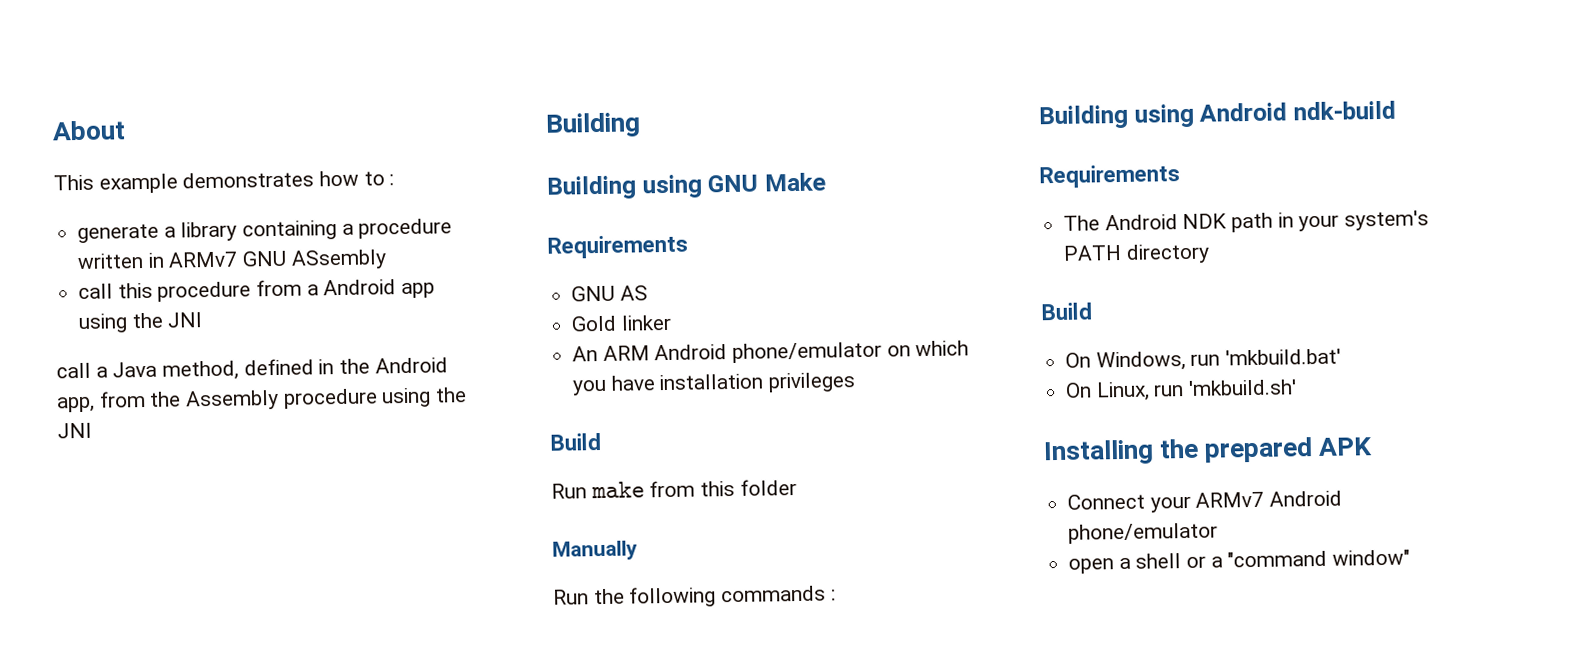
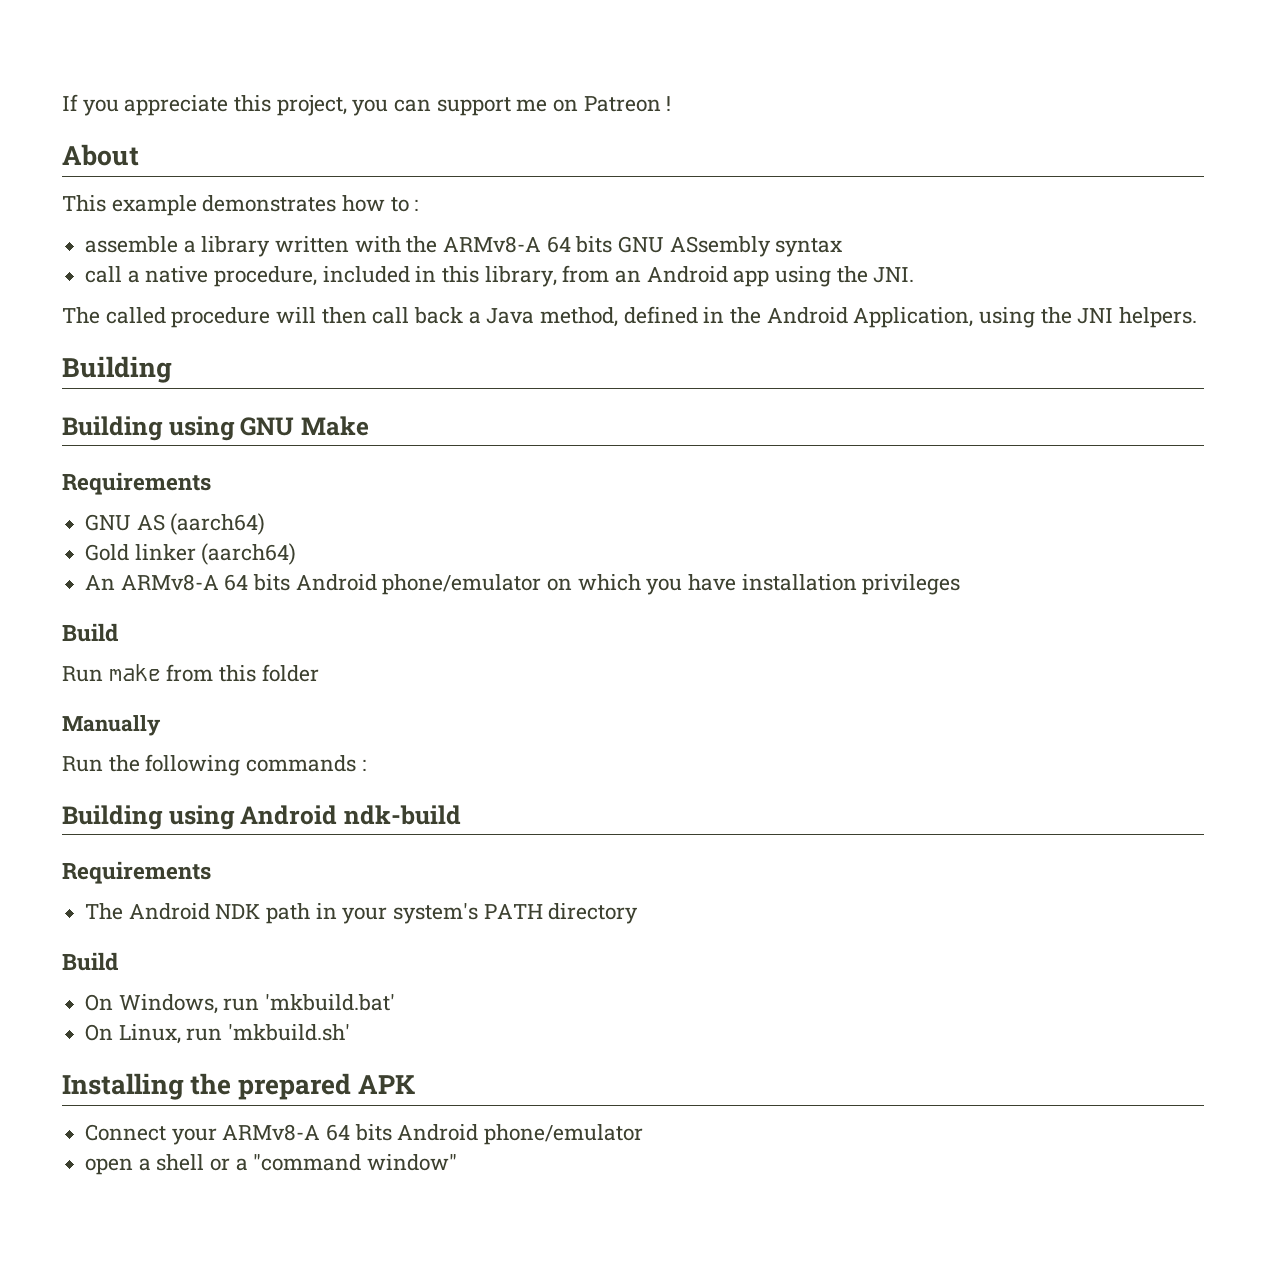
(52, 130) none -> [62,94,672,116] If you appreciate this project, you can support me on Patreon ! //
[77,223,160,244] generate -> [85,236,179,253] assemble
[242,218,453,241] [77,251,239,270] containing a procedure written in ARMv7 -> [275,236,613,253] written with the ARMv8-A 64 bits
[78,279,436,302] [78,312,203,334] [56,362,91,379] // call this procedure from a Android app using the JNI // call -> [775,238,843,257] [85,265,915,287] [62,307,464,328] syntax // call a native procedure, included in this library, from an Android app using the JNI. // The called procedure will then call back
[57,387,468,413] [57,422,92,439] app, from the Assembly procedure using the JNI -> [853,307,1198,328] Application, using the JNI helpers.
(648, 293) none -> [170,513,266,535] (aarch64)
(672, 322) none -> [201,543,297,565] (aarch64)
[602,345,650,361] ARM -> [120,574,291,591] ARMv8-A 64 bits
[1195,491,1265,508] ARMv7 -> [222,1124,392,1141] ARMv8-A 64 bits

